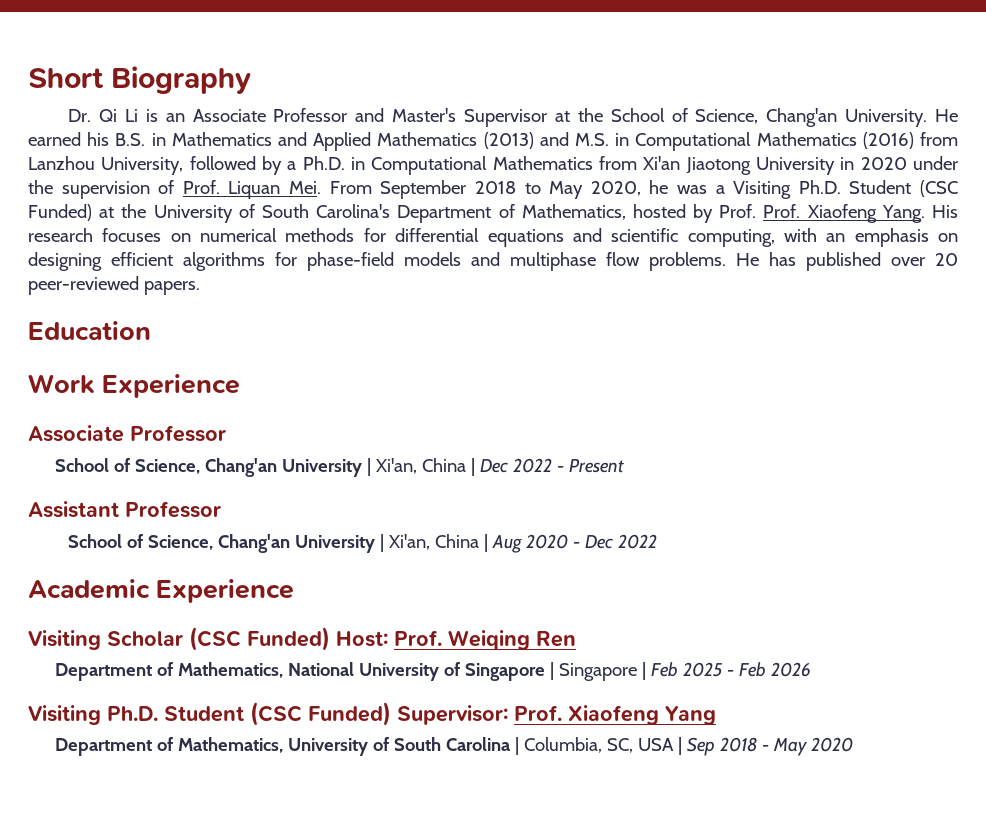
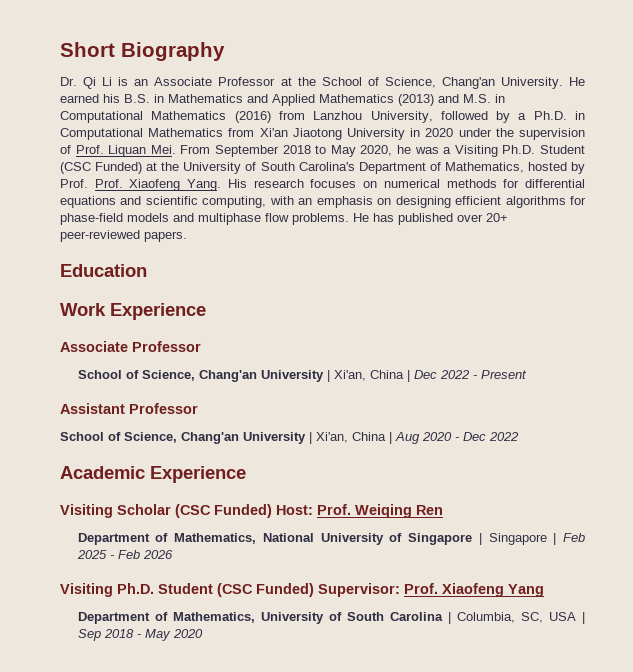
[355,108,548,127] and Master's Supervisor -> (276, 81) none
[935,253,958,266] 20 -> [486,213,508,222] 20+

